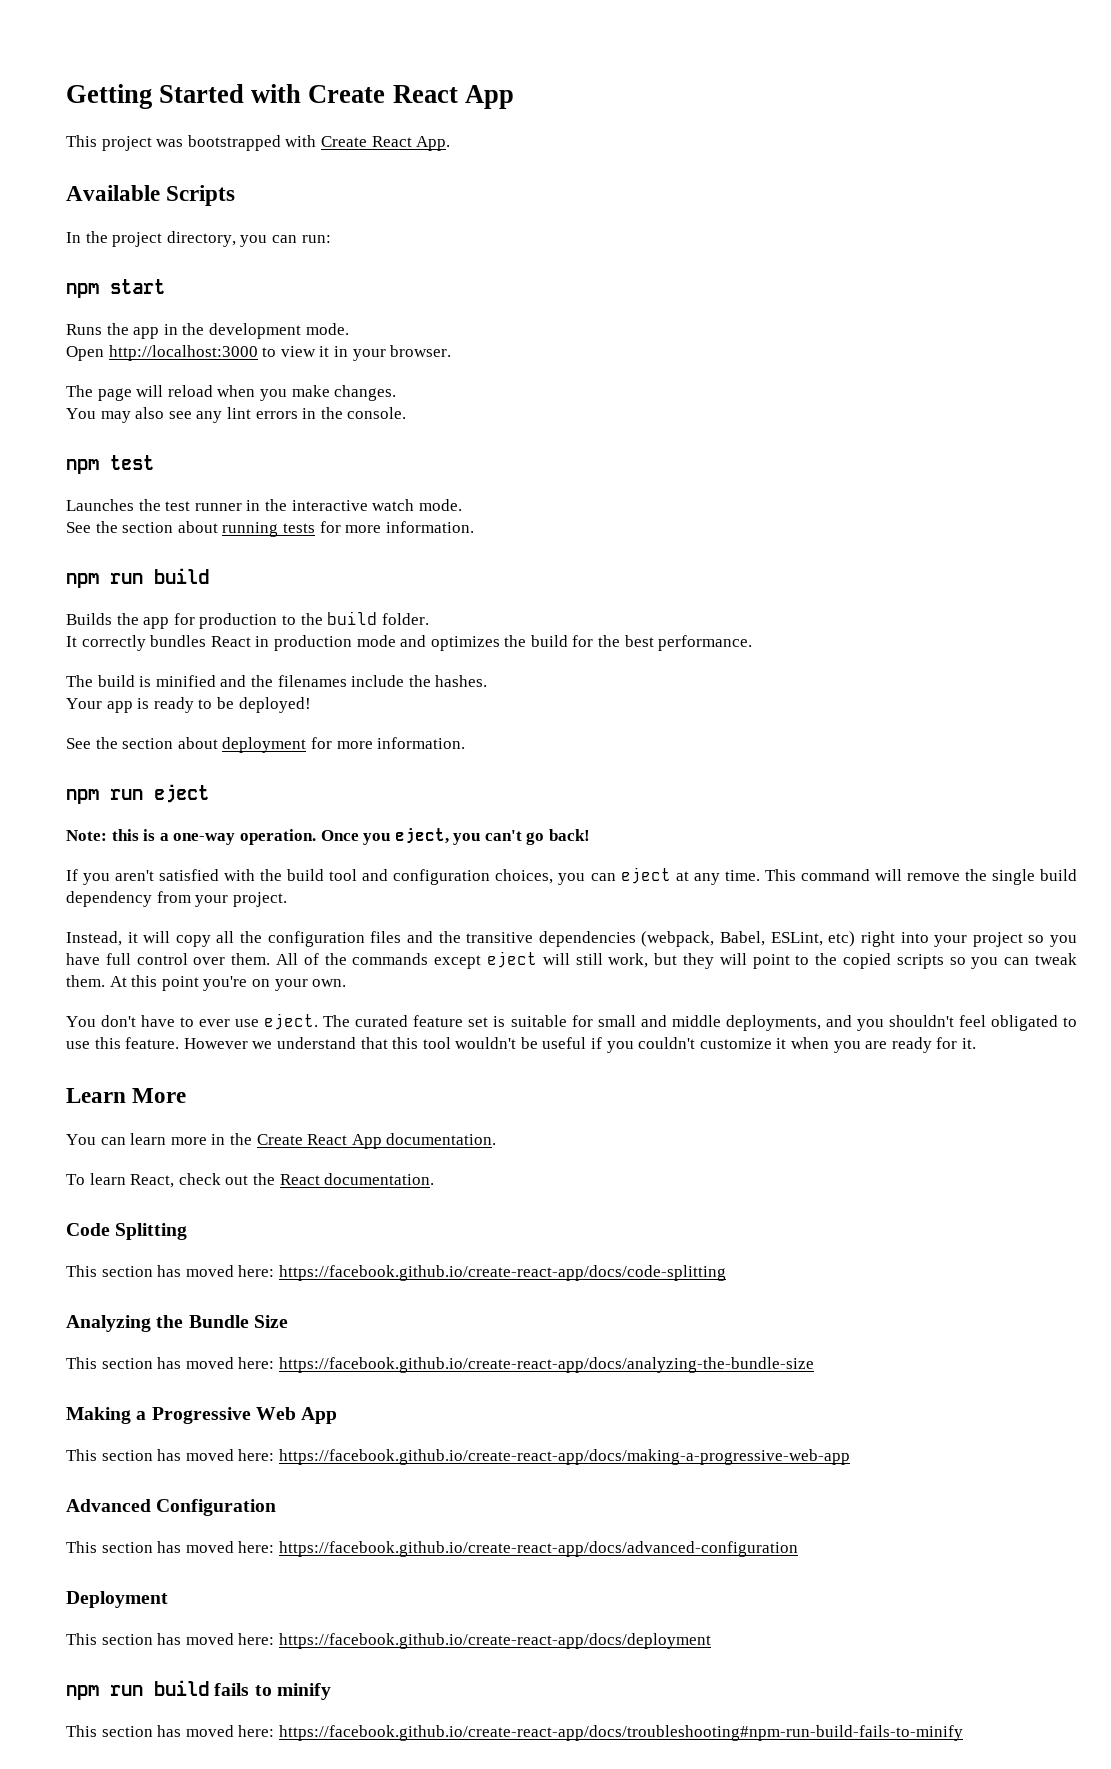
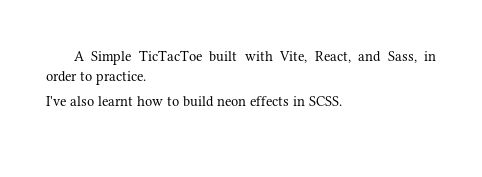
[66,84,514,109] [66,135,451,151] [66,185,236,206] [66,231,331,247] [66,279,165,298] [66,323,349,339] [66,345,452,361] [66,385,397,401] [66,407,407,423] [66,455,154,474] [66,499,462,511] [66,521,474,537] [66,568,209,588] [66,611,429,629] [66,635,753,651] [66,675,488,687] [66,697,311,713] [66,737,466,753] [66,784,209,804] [66,828,591,845] [66,867,1077,885] [66,891,287,907] [66,931,1077,947] [66,951,1077,969] [66,975,347,991] [66,1013,1077,1031] [66,1037,976,1053] [66,1088,187,1103] [66,1133,497,1149] [66,1173,435,1188] [66,1223,188,1240] [66,1265,726,1281] [66,1315,288,1332] [66,1357,814,1373] [66,1407,338,1424] [66,1449,850,1465] [66,1499,277,1516] [66,1541,798,1557] [66,1591,168,1608] [66,1633,711,1649] [66,1680,331,1700] [66,1725,963,1741] Getting Started with Create React App // This project was bootstrapped with Create React App. // Available Scripts // In the project directory, you can run: // npm start // Runs the app in the development mode. // Open http://localhost:3000 to view it in your browser. // The page will reload when you make changes. // You may also see any lint errors in the console. // npm test // Launches the test runner in the interactive watch mode. // See the section about running tests for more information. // npm run build // Builds the app for production to the build folder. // It correctly bundles React in production mode and optimizes the build for the best performance. // The build is minified and the filenames include the hashes. // Your app is ready to be deployed! // See the section about deployment for more information. // npm run eject // Note: this is a one-way operation. Once you eject, you can't go back! // If you aren't satisfied with the build tool and configuration choices, you can eject at any time. This command will remove the single build dependency from your project. // Instead, it will copy all the configuration files and the transitive dependencies (webpack, Babel, ESLint, etc) right into your project so you have full control over them. All of the commands except eject will still work, but they will point to the copied scripts so you can tweak them. At this point you're on your own. // You don't have to ever use eject. The curated feature set is suitable for small and middle deployments, and you shouldn't feel obligated to use this feature. However we understand that this tool wouldn't be useful if you couldn't customize it when you are ready for it. // Learn More // You can learn more in the Create React App documentation. // To learn React, check out the React documentation. // Code Splitting // This section has moved here: https://facebook.github.io/create-react-app/docs/code-splitting // Analyzing the Bundle Size // This section has moved here: https://facebook.github.io/create-react-app/docs/analyzing-the-bundle-size // Making a Progressive Web App // This section has moved here: https://facebook.github.io/create-react-app/docs/making-a-progressive-web-app // Advanced Configuration // This section has moved here: https://facebook.github.io/create-react-app/docs/advanced-configuration // Deployment // This section has moved here: https://facebook.github.io/create-react-app/docs/deployment // npm run build fails to minify // This section has moved here: https://facebook.github.io/create-react-app/docs/troubleshooting#npm-run-build-fails-to-minify -> [74,50,437,65] [46,71,146,85] [46,96,342,107] A Simple TicTacToe built with Vite, React, and Sass, in order to practice. // I've also learnt how to build neon effects in SCSS.

